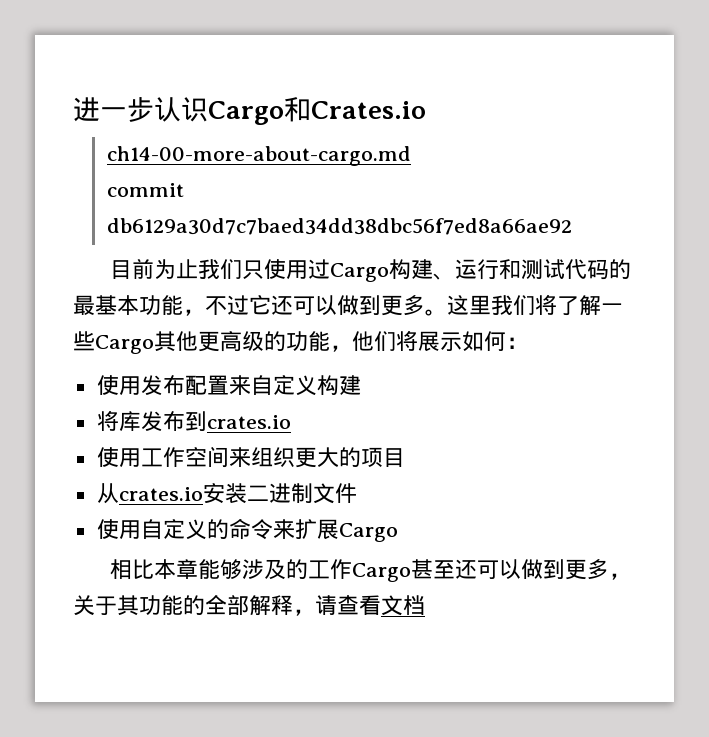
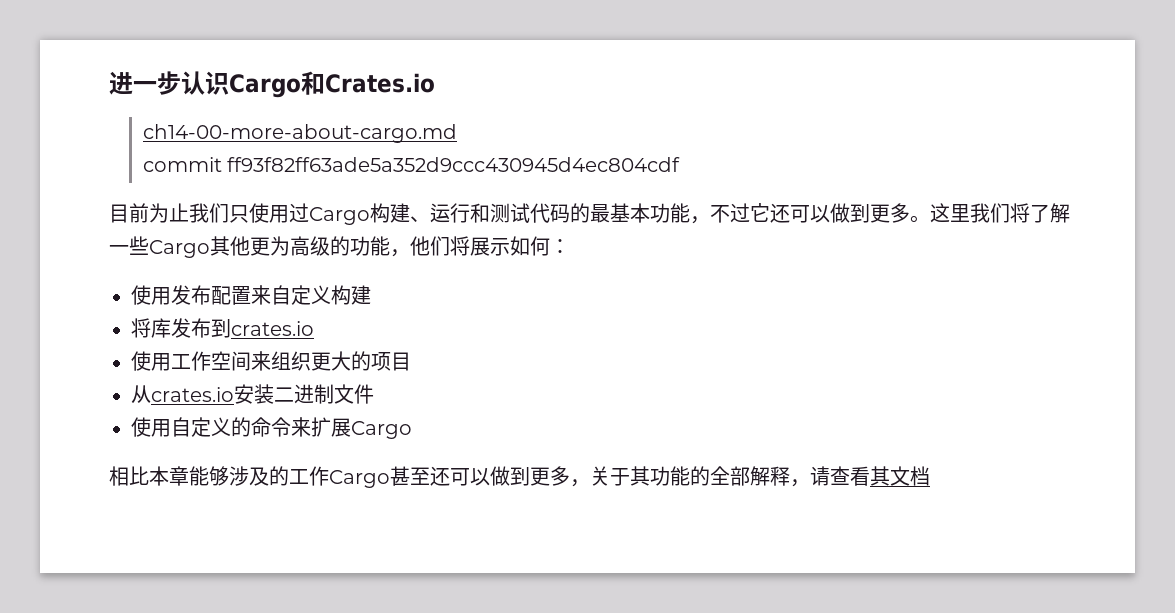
[106,218,572,235] db6129a30d7c7baed34dd38dbc56f7ed8a66ae92 -> [227,157,681,172] ff93f82ff63ade5a352d9ccc430945d4ec804cdf
(220, 341) none -> [270,236,290,256] 为
(381, 605) none -> [870,466,890,486] 其

